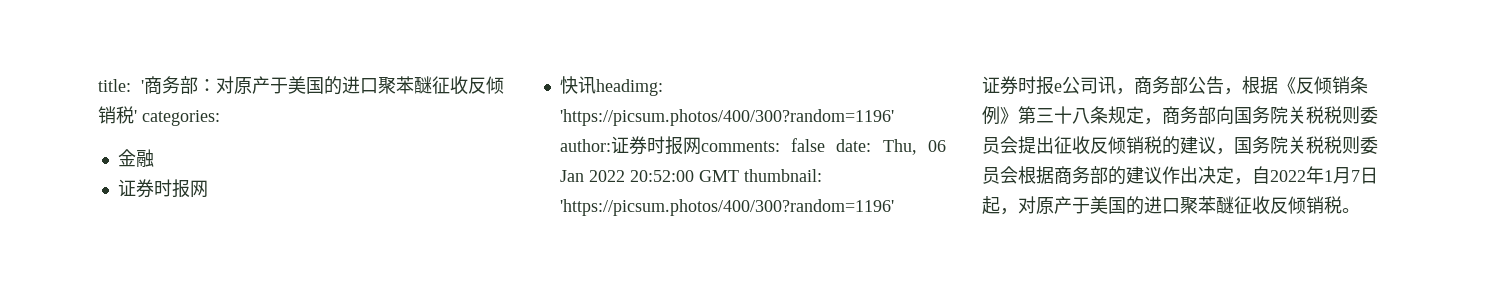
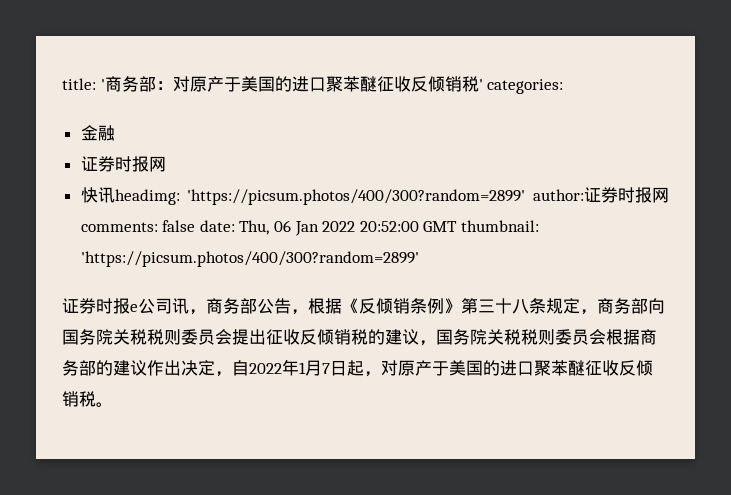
[559,109,894,126] 'https://picsum.photos/400/300?random=1196' -> [187,189,526,205] 'https://picsum.photos/400/300?random=2899'
[559,199,894,216] 'https://picsum.photos/400/300?random=1196' -> [80,251,419,267] 'https://picsum.photos/400/300?random=2899'

